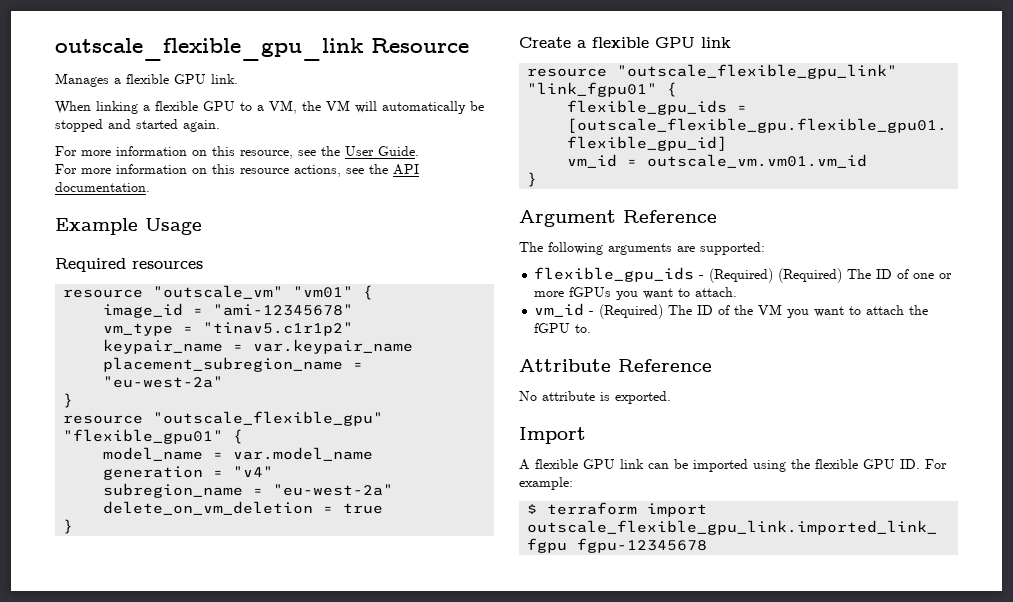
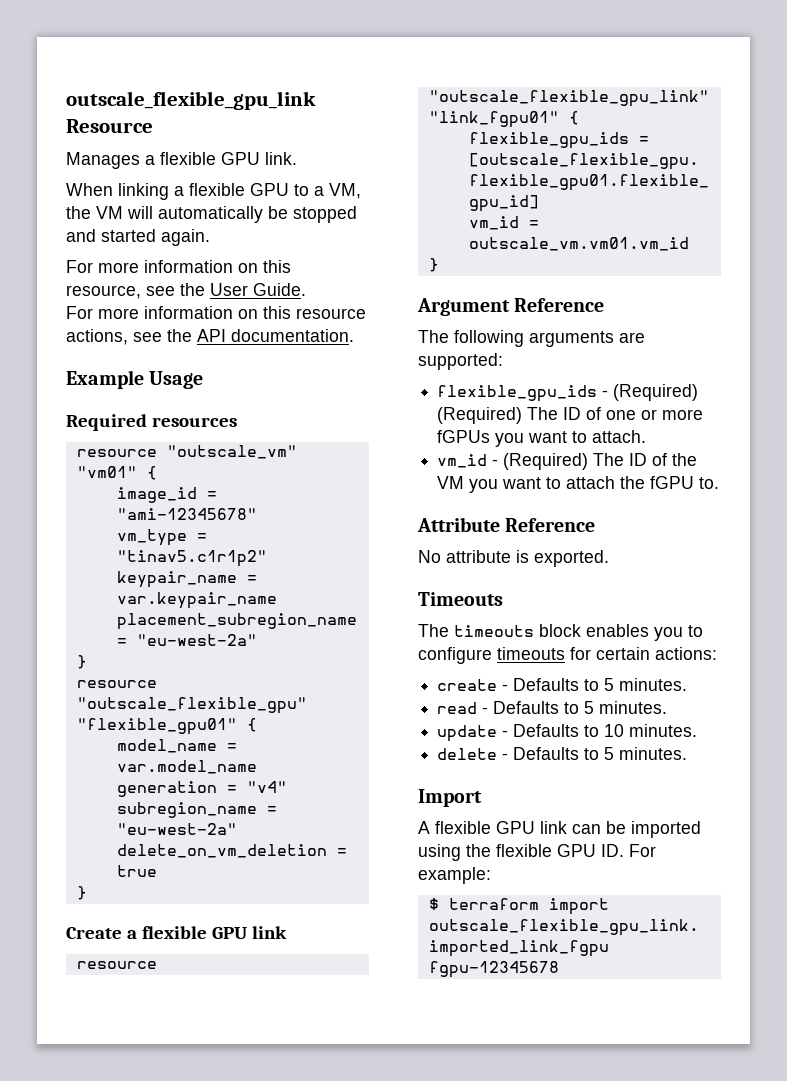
(671, 397) none -> [418,592,503,606] [418,624,703,641] [418,647,717,664] [437,678,688,691] [437,701,668,714] [437,724,698,742] [437,747,688,760] // Timeouts // The timeouts block enables you to configure timeouts for certain actions: // create - Defaults to 5 minutes. // read - Defaults to 5 minutes. // update - Defaults to 10 minutes. // delete - Defaults to 5 minutes.

